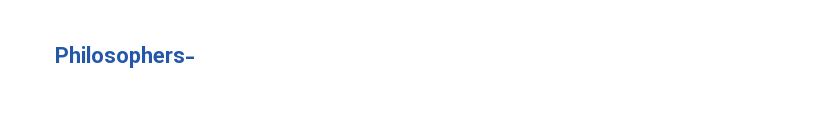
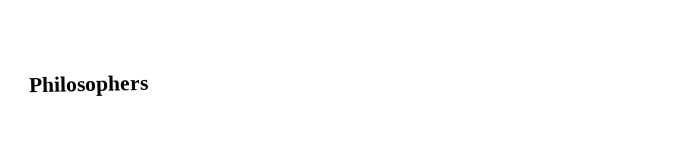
[55,46,195,68] Philosophers- -> [28,74,149,98] Philosophers

